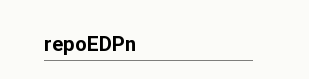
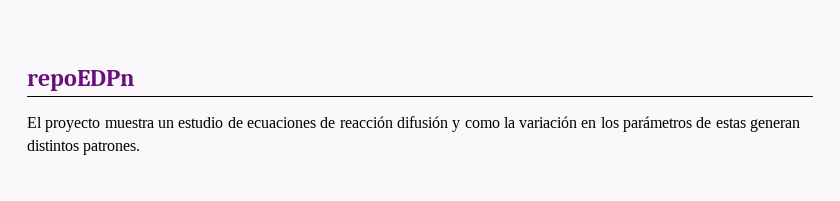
(136, 45) none -> [27,116,801,132] [27,140,141,155] // El proyecto muestra un estudio de ecuaciones de reacción difusión y como la variación en los parámetros de estas generan distintos patrones.

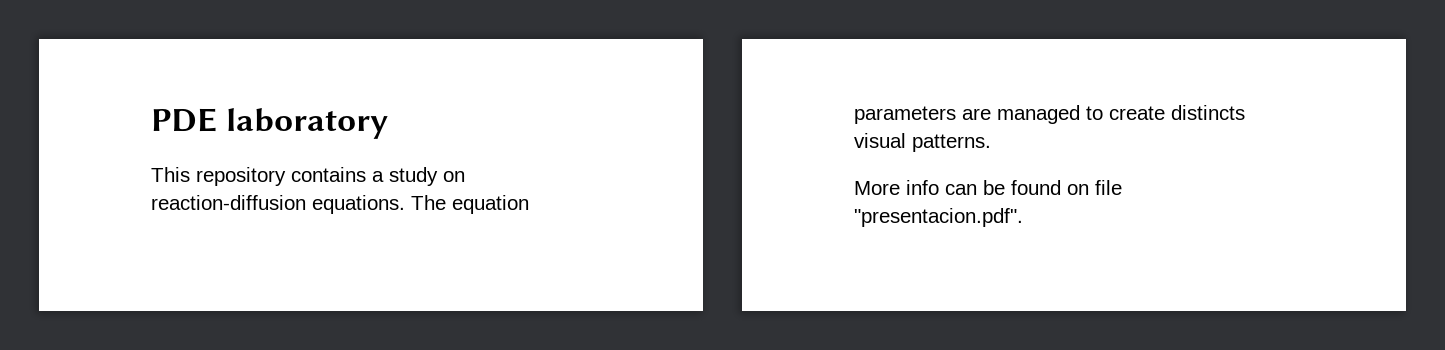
[27,70,135,91] [27,116,801,132] [27,140,141,155] repoEDPn // El proyecto muestra un estudio de ecuaciones de reacción difusión y como la variación en los parámetros de estas generan distintos patrones. -> [151,108,389,139] [151,167,465,186] [151,195,529,214] [854,105,1245,124] [854,133,991,152] [854,180,1122,195] [854,208,1023,227] PDE laboratory // This repository contains a study on reaction-diffusion equations. The equation parameters are managed to create distincts visual patterns. // More info can be found on file "presentacion.pdf".

